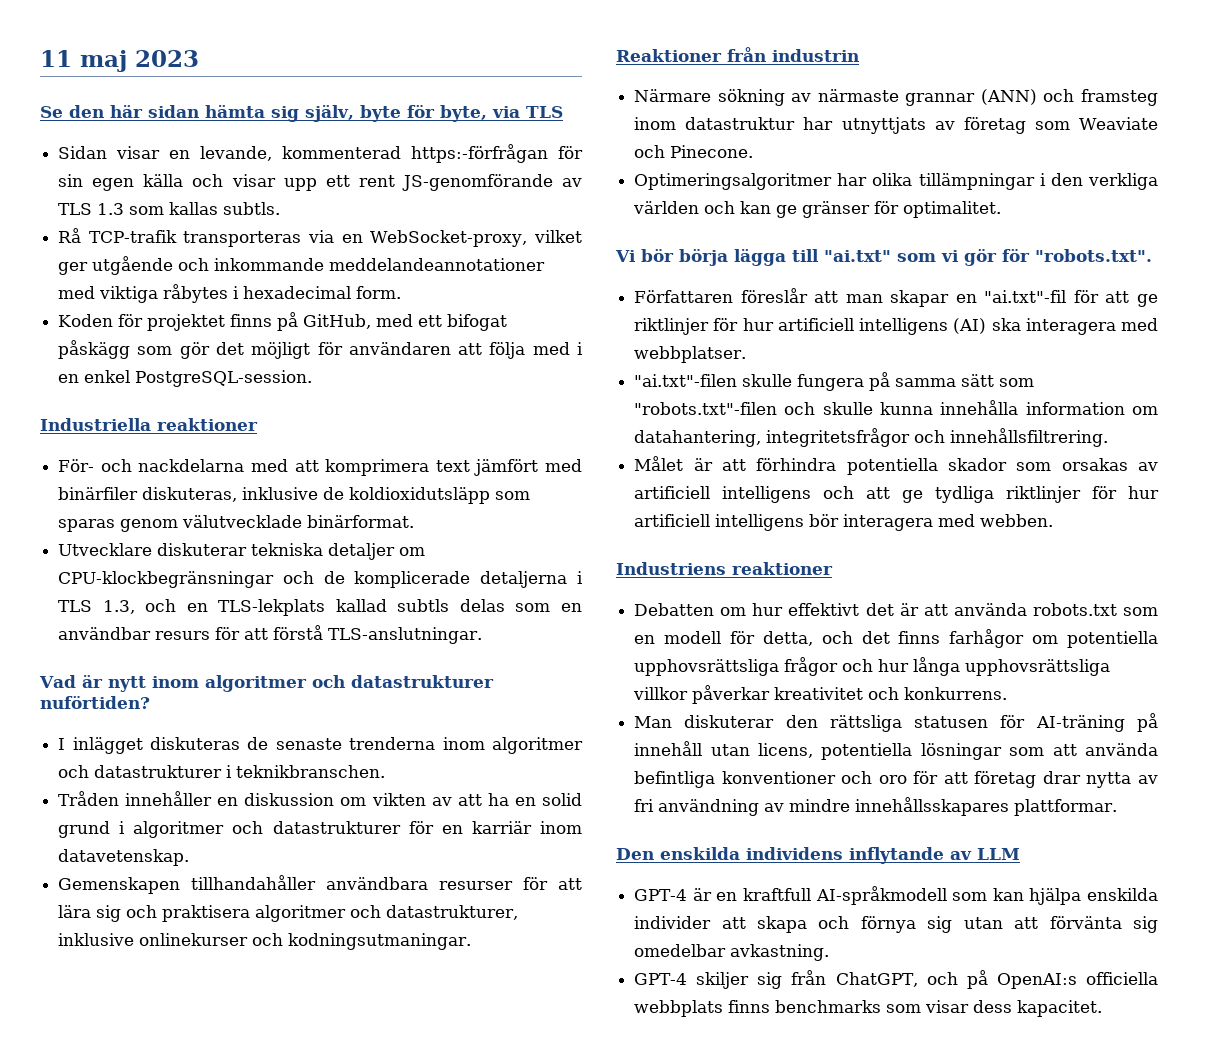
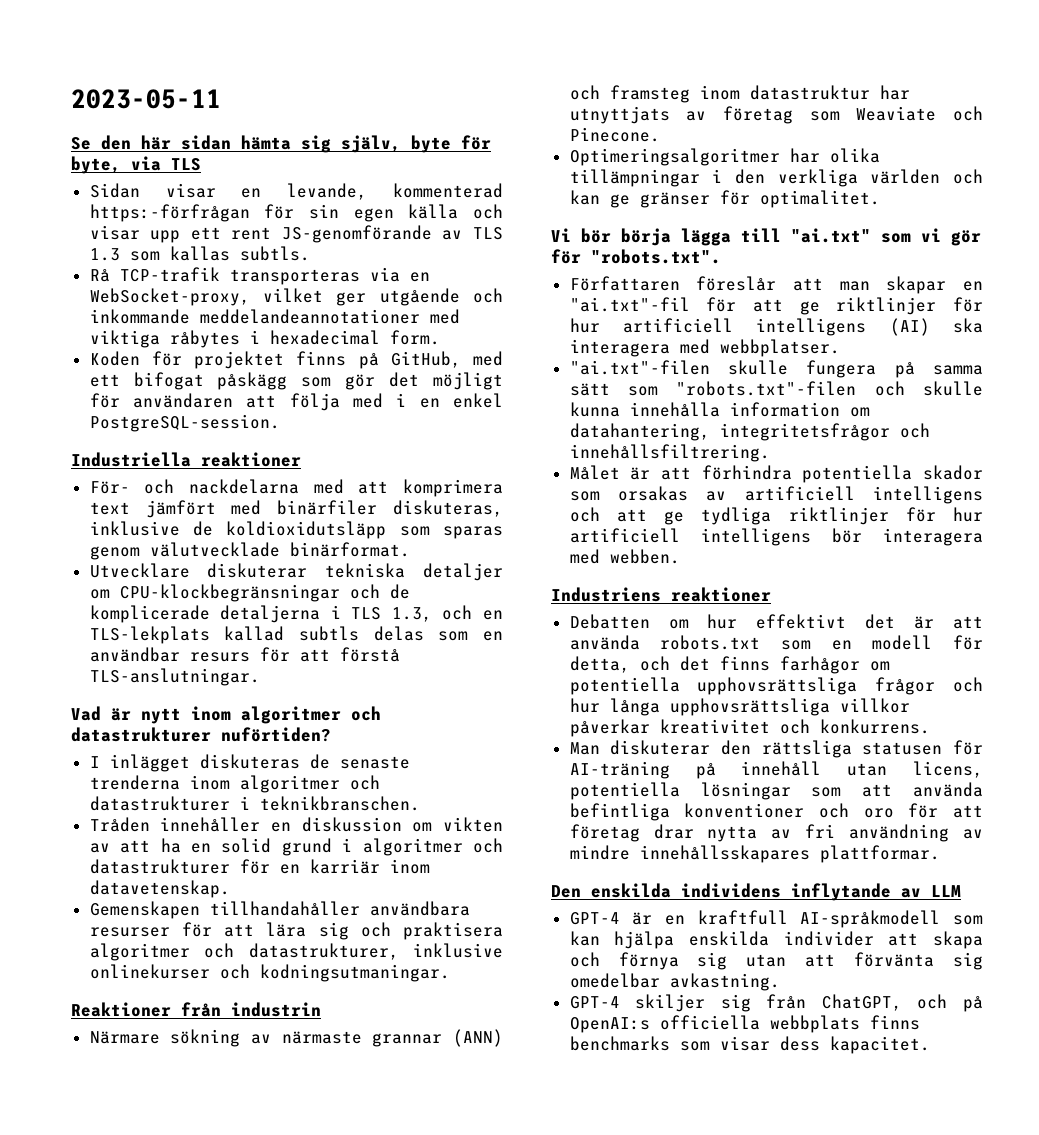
[40,50,199,72] 11 maj 2023 -> [71,89,221,109] 2023-05-11

